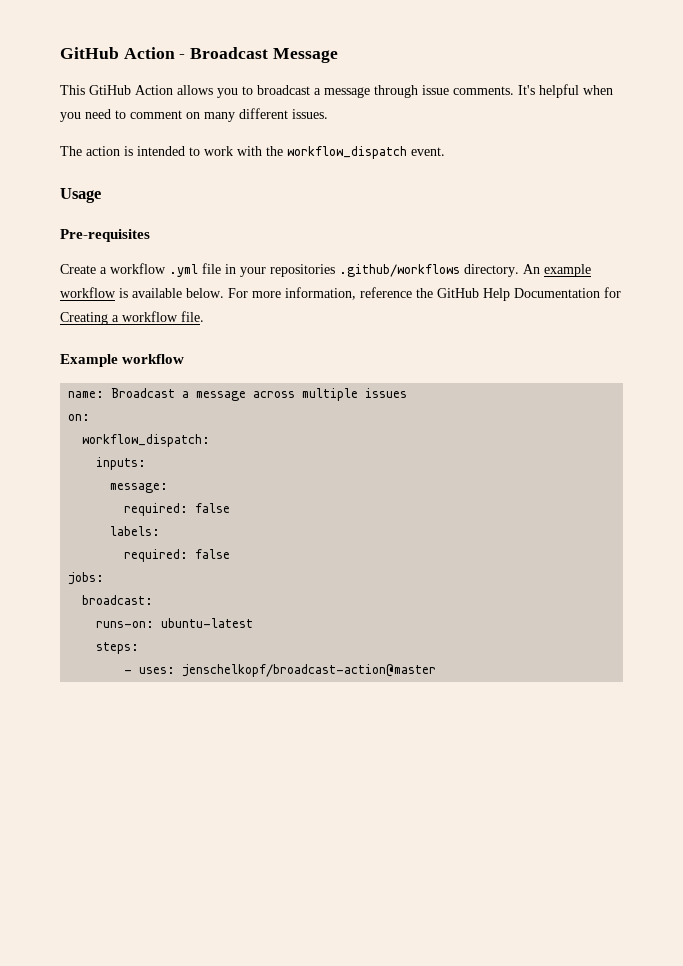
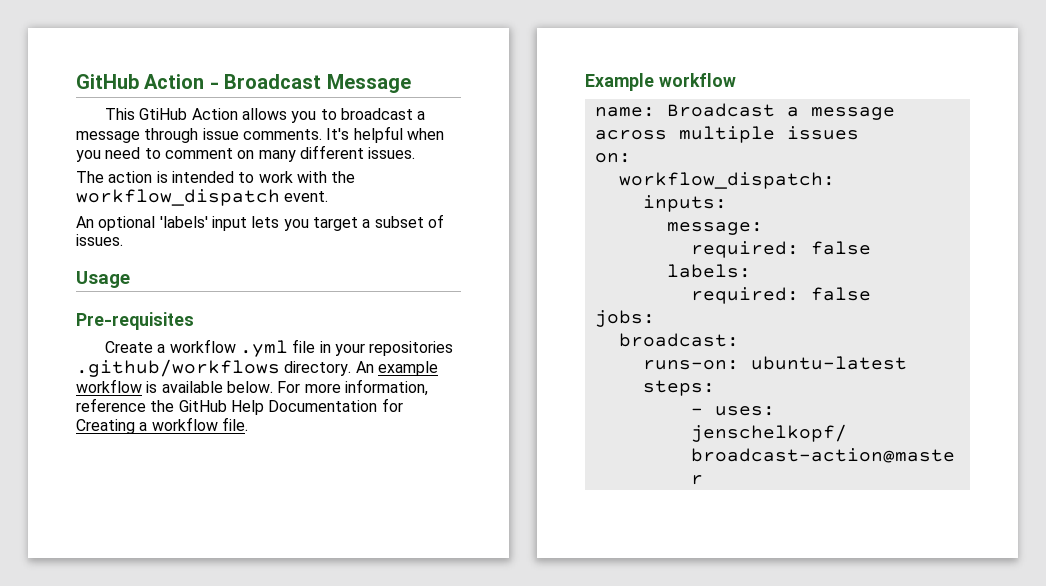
(445, 151) none -> [76,214,444,231] [76,234,123,246] // An optional 'labels' input lets you target a subset of issues.

